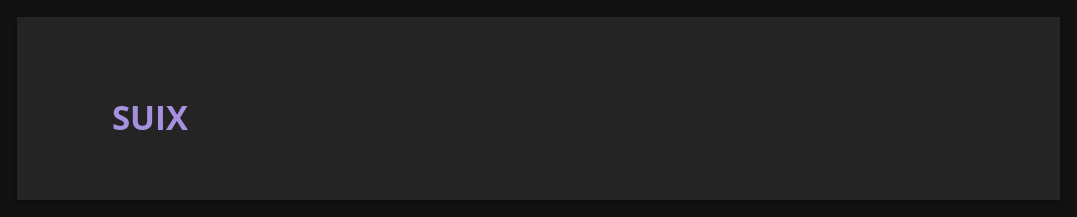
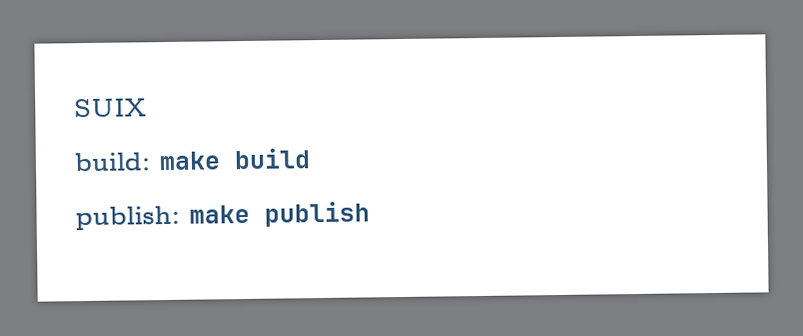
(189, 118) none -> [74,148,310,172] [75,201,370,231] // build: make build // publish: make publish

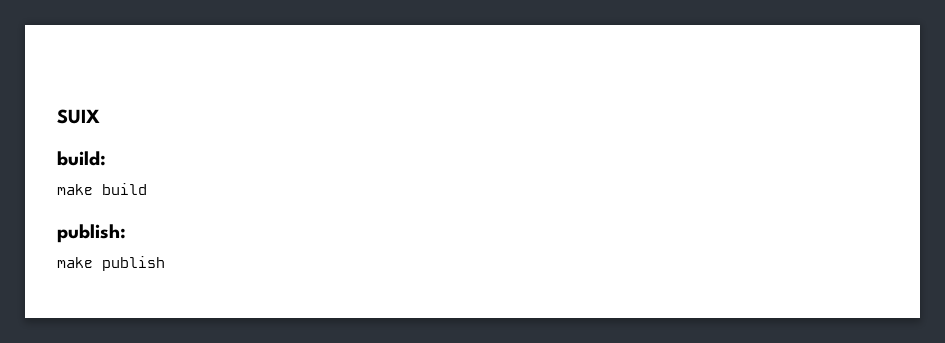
(151, 162) none -> (106, 158) //
(180, 218) none -> (126, 233) //

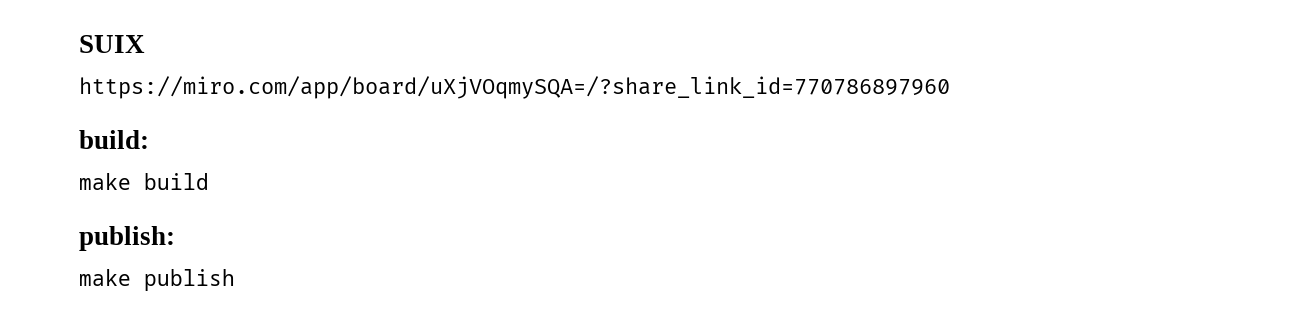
(100, 116) none -> [79,76,950,99] // https://miro.com/app/board/uXjVOqmySQA=/?share_link_id=770786897960

